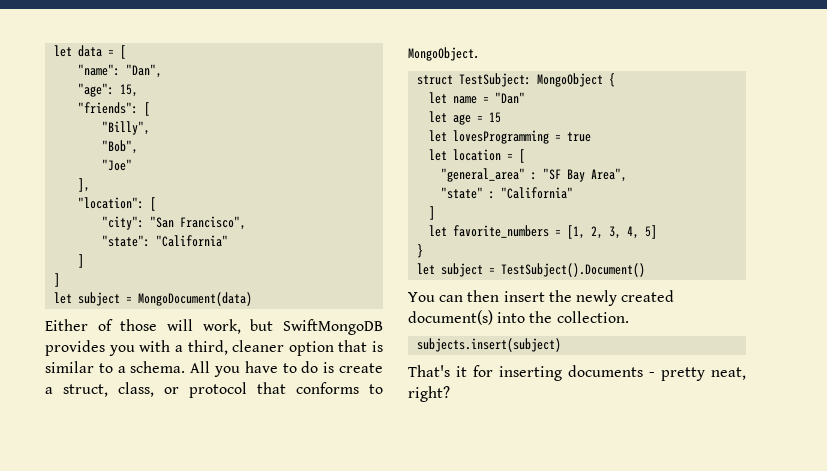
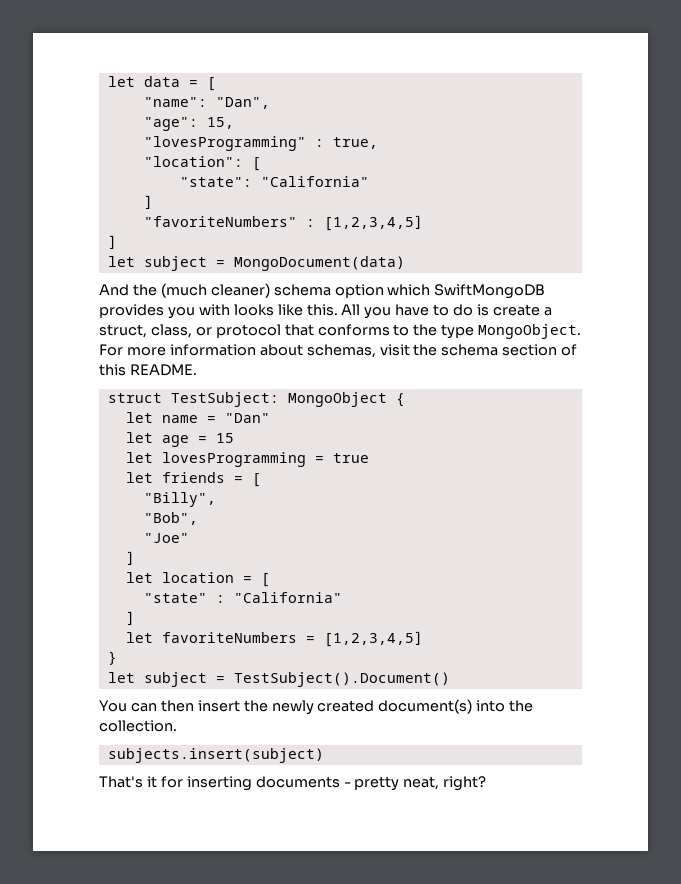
[78,102,151,116] [102,121,151,135] [102,140,139,154] [102,159,133,171] [78,178,91,192] "friends": [ // "Billy", // "Bob", // "Joe" // ], -> [143,136,378,151] "lovesProgramming" : true,
[102,216,247,230] // "city": "San Francisco", -> (261, 164) none
(85, 261) none -> [143,215,423,231] // "favoriteNumbers" : [1,2,3,4,5]
[45,319,383,335] [45,340,383,356] [45,361,186,373] Either of those will work, but SwiftMongoDB provides you with a third, cleaner option that is similar to a schema. -> [99,283,546,299] [99,304,338,319] And the (much cleaner) schema option which SwiftMongoDB provides you with looks like this.
(383, 389) none -> [413,324,475,339] the type
(478, 54) none -> [99,344,578,358] [99,364,197,376] For more information about schemas, visit the schema section of this README.
(592, 137) none -> [125,472,261,487] [143,492,216,507] [143,512,198,525] [143,533,189,543] [125,551,135,565] // let friends = [ // "Billy", // "Bob", // "Joe" // ]
[441,168,628,182] // "general_area" : "SF Bay Area", -> (270, 580) none
[453,225,658,239] favorite_numbers = [1, 2, 3, 4, 5] -> [161,631,423,647] favoriteNumbers = [1,2,3,4,5]

